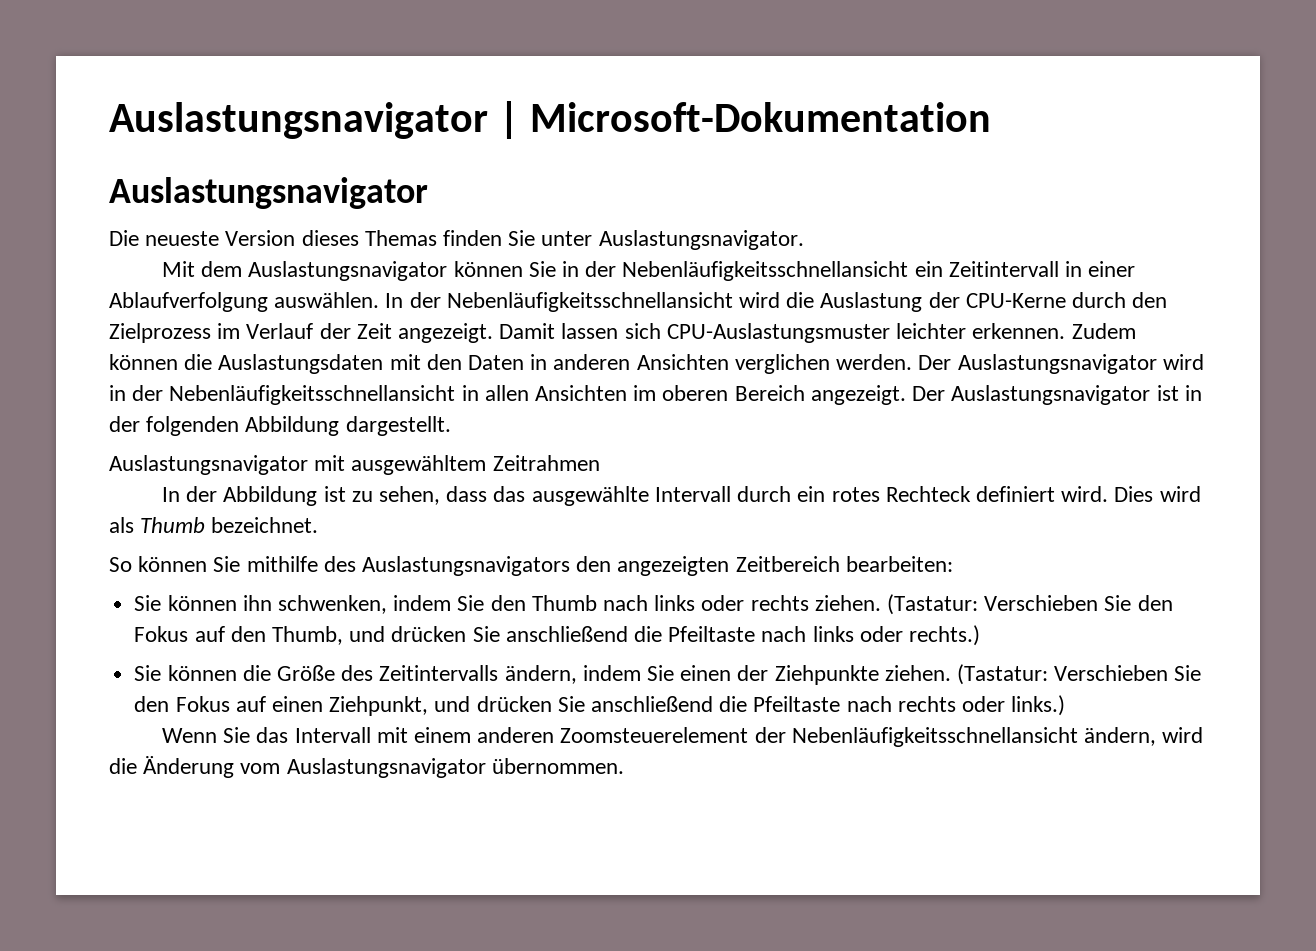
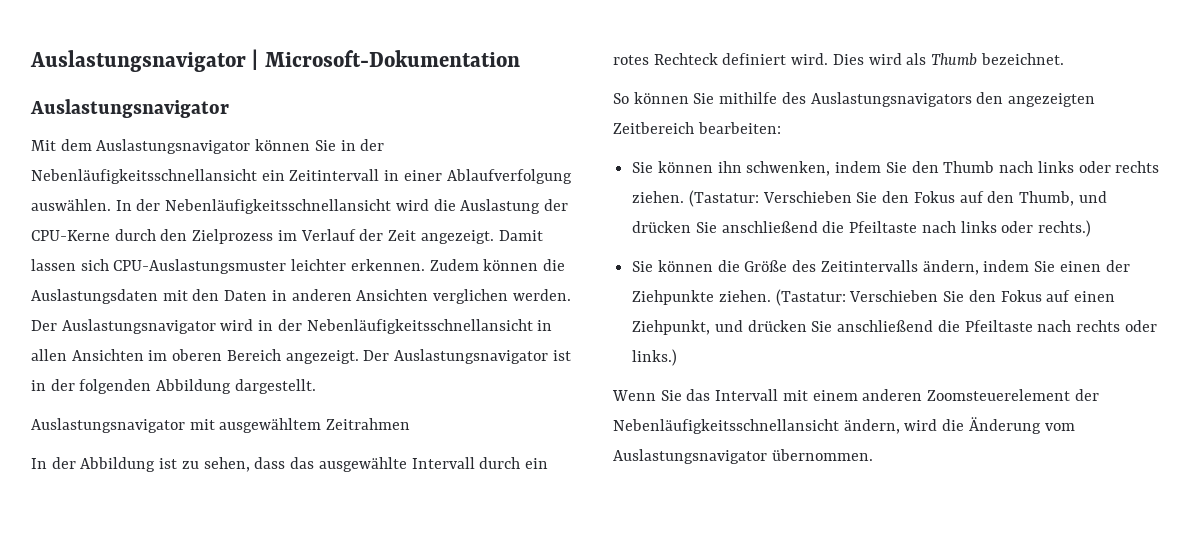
[109,230,804,250] // Die neueste Version dieses Themas finden Sie unter Auslastungsnavigator. -> (229, 108) none

